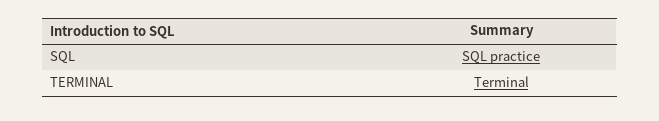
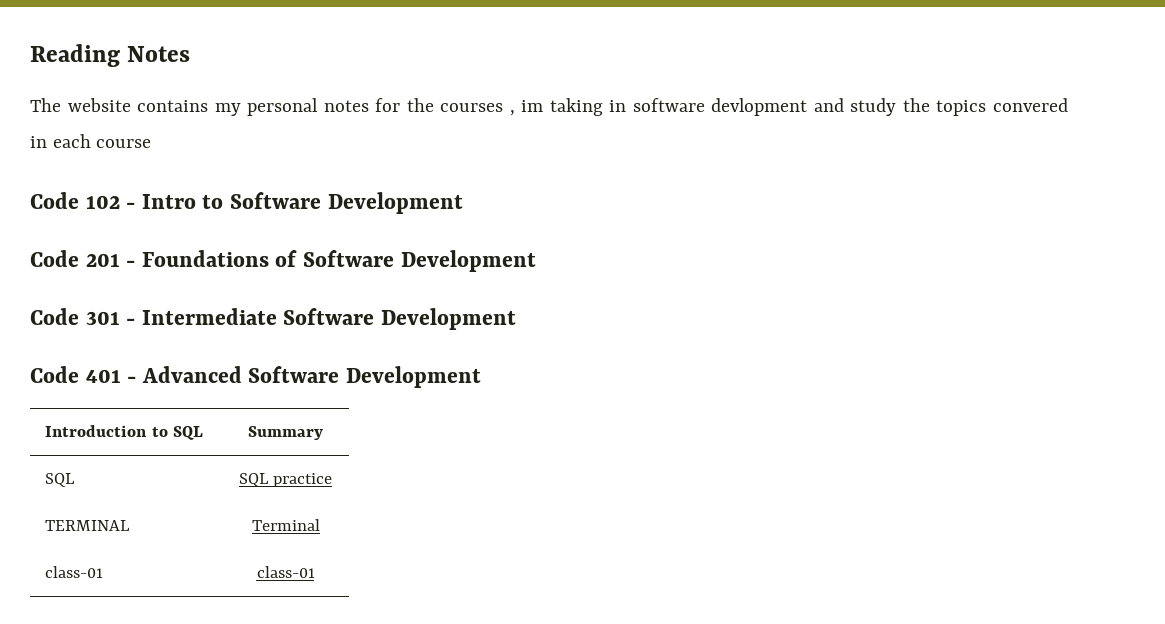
(50, 30) none -> [30,44,191,67] [30,98,1068,116] [30,134,152,148] [30,192,463,214] [30,250,536,272] [30,308,517,330] [30,366,482,388] Reading Notes // The website contains my personal notes for the courses , im taking in software devlopment and study the topics convered in each course // Code 102 - Intro to Software Development // Code 201 - Foundations of Software Development // Code 301 - Intermediate Software Development // Code 401 - Advanced Software Development //
(529, 81) none -> [45,566,104,578] [256,566,315,578] // class-01 | class-01

